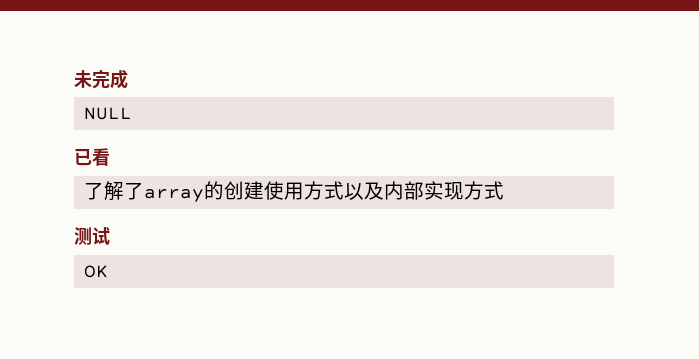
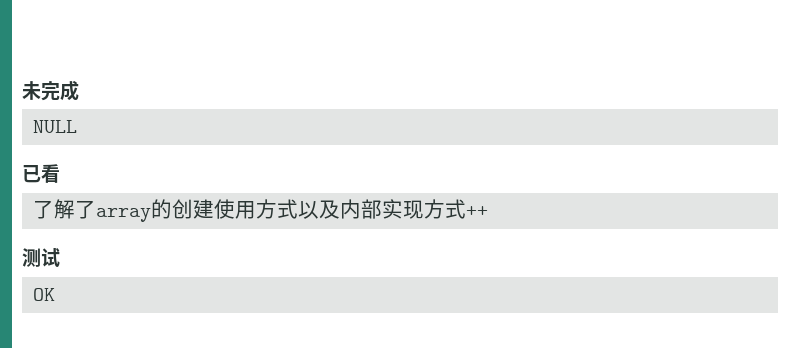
(505, 190) none -> [465,206,488,217] ++

